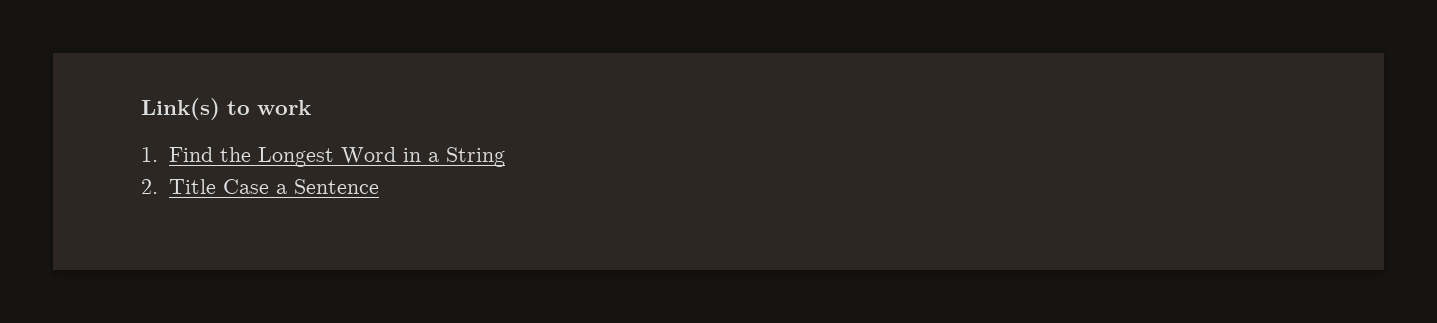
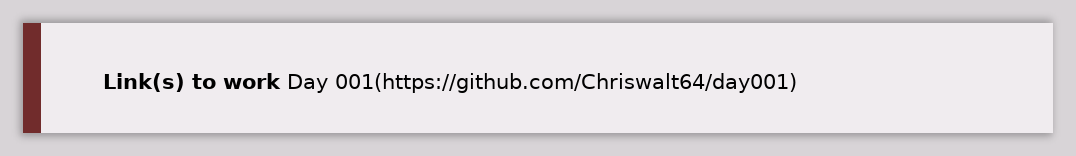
[141,147,505,167] [141,179,379,194] // 1. Find the Longest Word in a String // 2. Title Case a Sentence -> [287,73,797,93] Day 001(https://github.com/Chriswalt64/day001)

